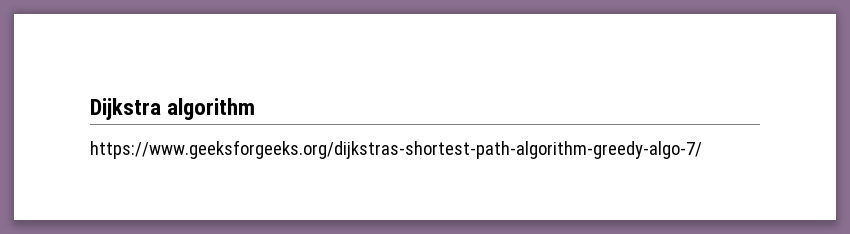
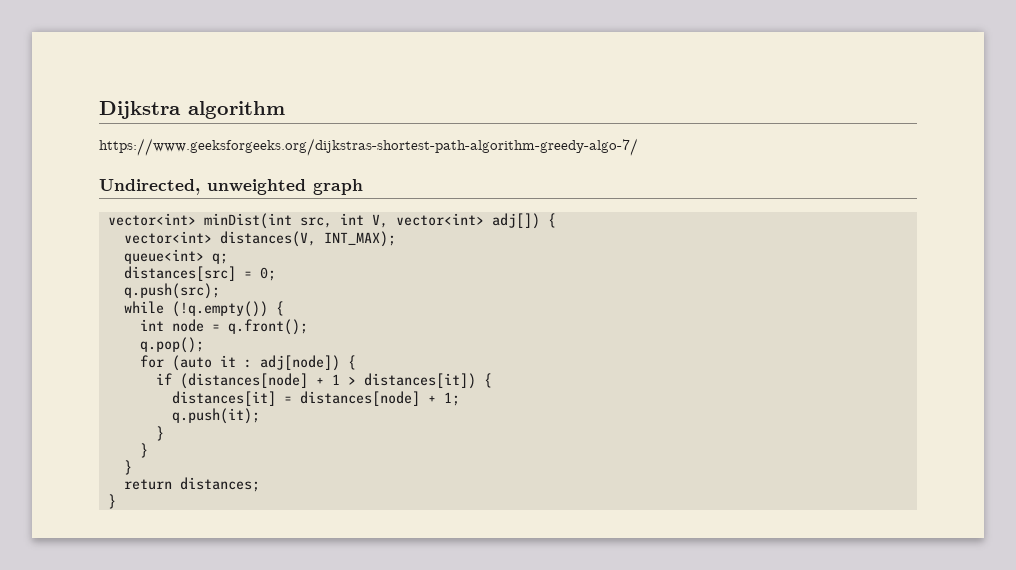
(702, 149) none -> [99,179,363,195] [107,213,556,229] [123,231,396,247] [123,249,228,264] [123,266,276,281] [123,283,220,299] [123,301,284,317] [139,319,308,335] [139,337,204,353] [139,355,356,371] [155,373,492,389] [171,391,460,406] [171,408,260,424] [155,426,164,441] [139,443,148,458] [123,460,132,475] [123,477,260,492] [107,494,116,509] // Undirected, unweighted graph // vector<int> minDist(int src, int V, vector<int> adj[]) { // vector<int> distances(V, INT_MAX); // queue<int> q; // distances[src] = 0; // q.push(src); // while (!q.empty()) { // int node = q.front(); // q.pop(); // for (auto it : adj[node]) { // if (distances[node] + 1 > distances[it]) { // distances[it] = distances[node] + 1; // q.push(it); // } // } // } // return distances; // }

